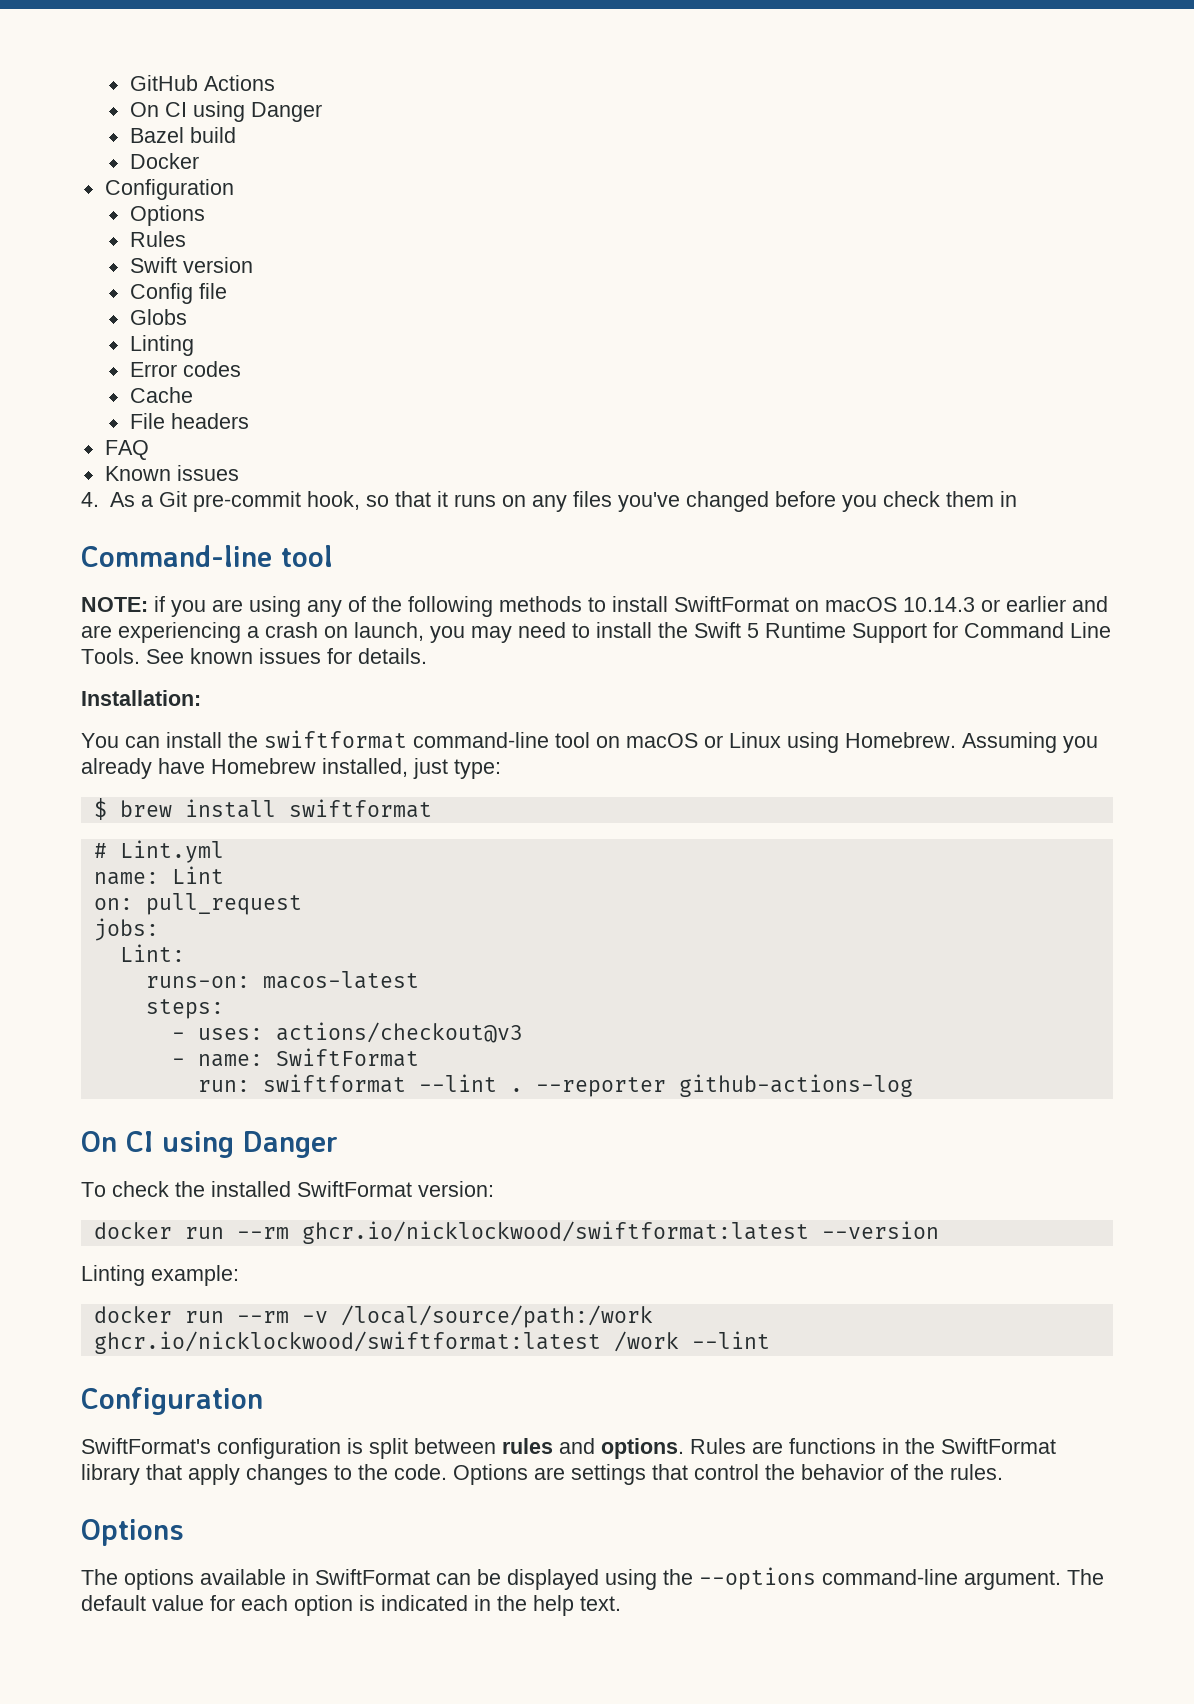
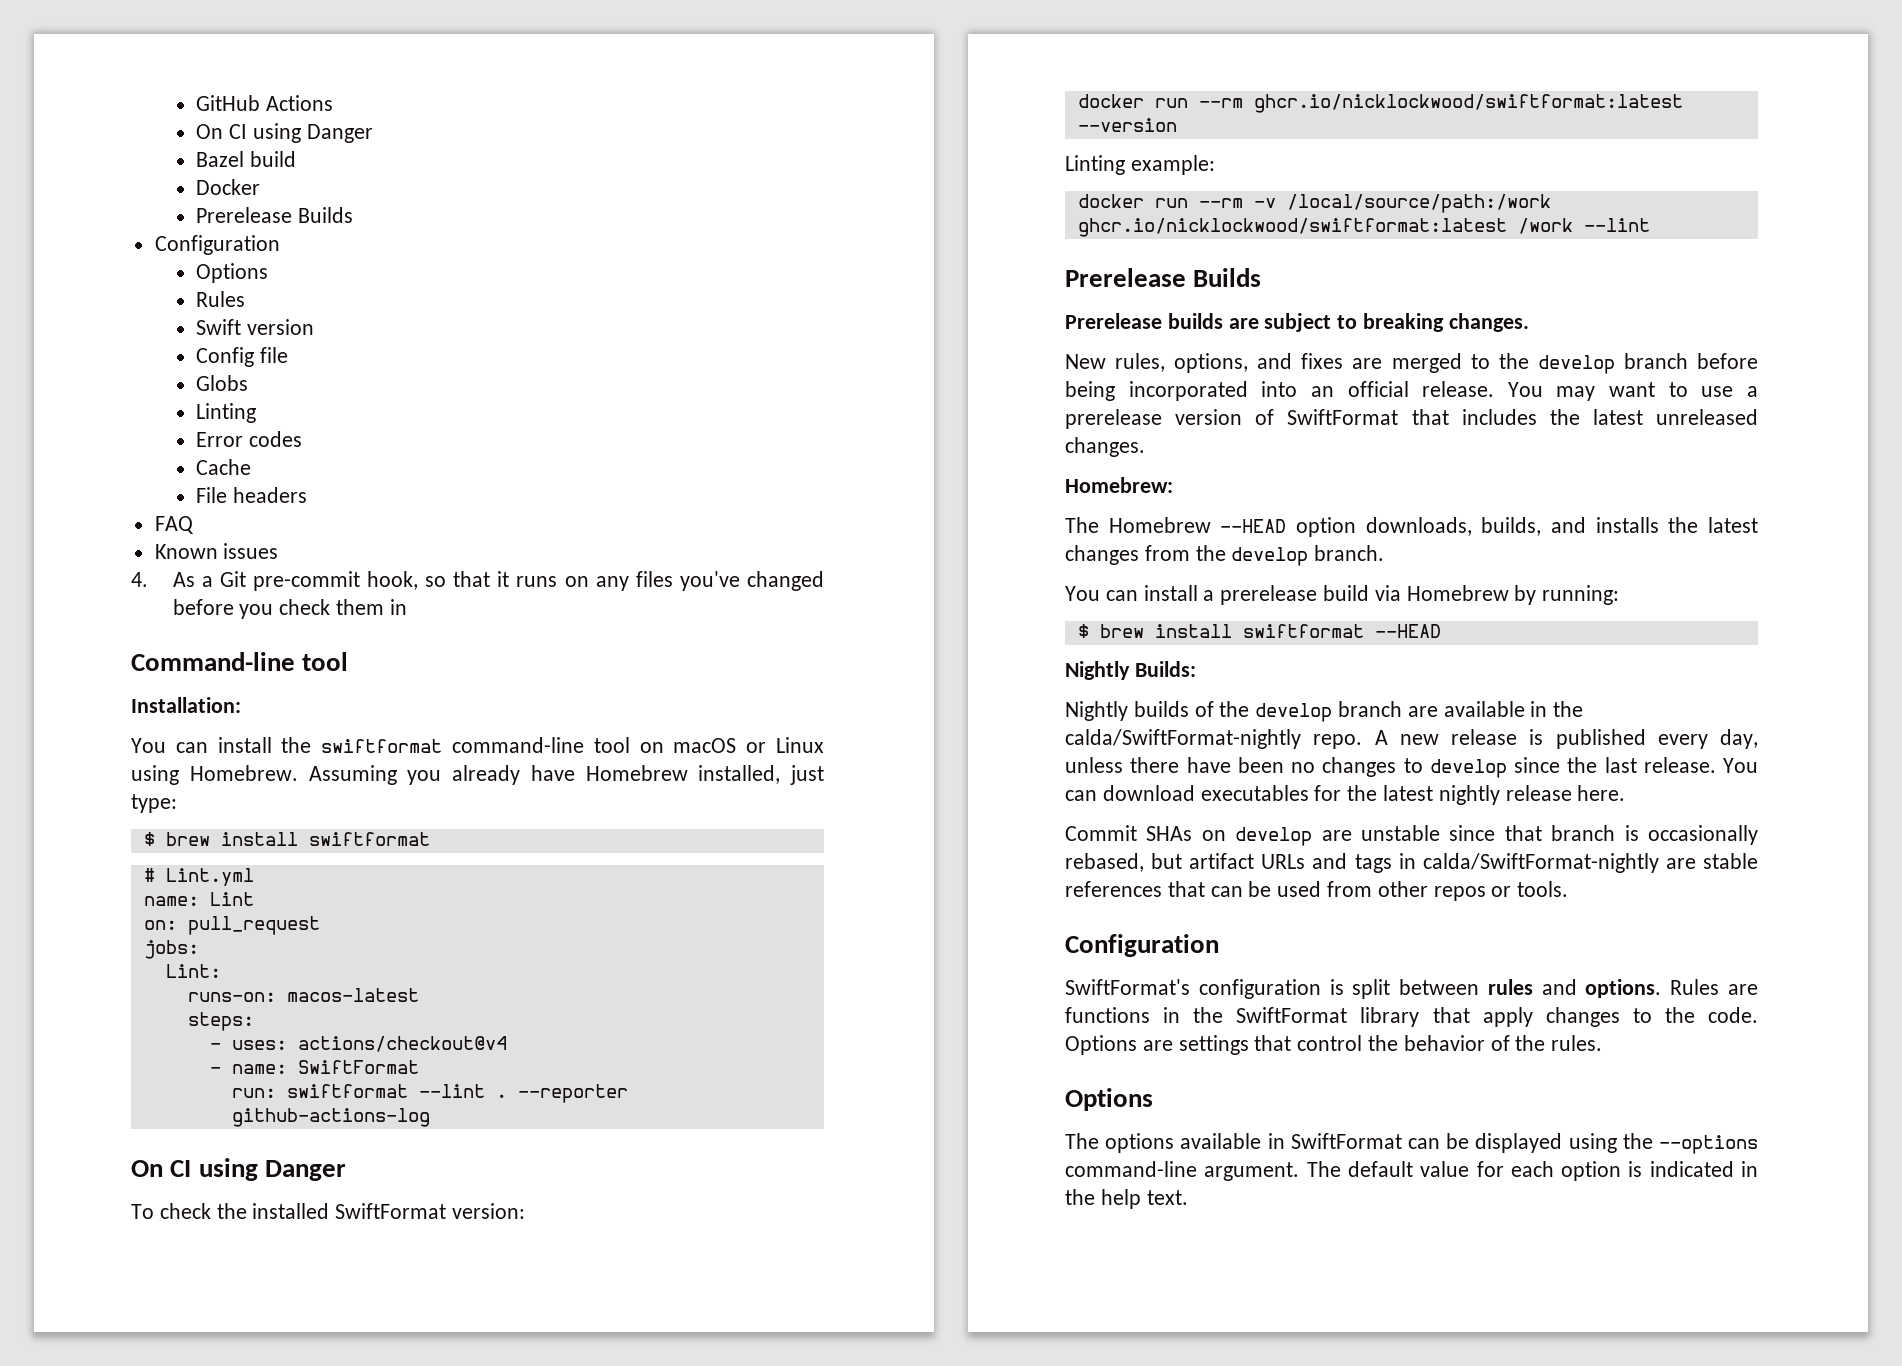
(199, 161) none -> [196,207,353,223] // Prerelease Builds
[81,596,1108,617] [81,622,1111,643] [81,648,427,664] // NOTE: if you are using any of the following methods to install SwiftFormat on macOS 10.14.3 or earlier and are experiencing a crash on launch, you may need to install the Swift 5 Runtime Support for Command Line Tools. See known issues for details. -> (349, 661) none
[275,1022,523,1043] actions/checkout@v3 -> [297,1036,507,1052] actions/checkout@v4
(770, 1340) none -> [1065,268,1262,287] [1065,313,1529,332] [1065,353,1758,374] [1065,381,1758,401] [1065,409,1758,429] [1065,437,1145,457] [1065,477,1173,493] [1065,517,1758,537] [1065,545,1385,566] [1065,585,1620,605] [1077,624,1441,638] [1065,661,1196,680] [1065,701,1584,722] [1065,729,1758,749] [1065,757,1758,778] [1065,785,1626,805] [1065,825,1758,846] [1065,853,1758,873] [1065,881,1569,901] // Prerelease Builds // Prerelease builds are subject to breaking changes. // New rules, options, and fixes are merged to the develop branch before being incorporated into an official release. You may want to use a prerelease version of SwiftFormat that includes the latest unreleased changes. // Homebrew: // The Homebrew --HEAD option downloads, builds, and installs the latest changes from the develop branch. // You can install a prerelease build via Homebrew by running: // $ brew install swiftformat --HEAD // Nightly Builds: // Nightly builds of the develop branch are available in the calda/SwiftFormat-nightly repo. A new release is published every day, unless there have been no changes to develop since the last release. You can download executables for the latest nightly release here. // Commit SHAs on develop are unstable since that branch is occasionally rebased, but artifact URLs and tags in calda/SwiftFormat-nightly are stable references that can be used from other repos or tools.

